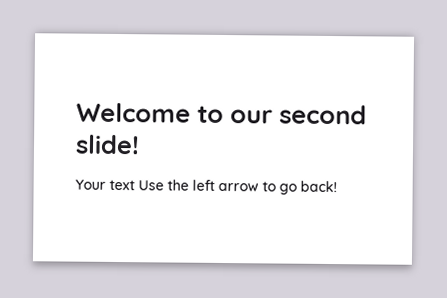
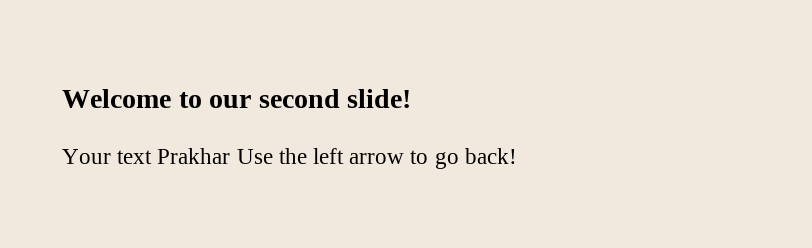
(135, 185) none -> [157,148,231,164] Prakhar

